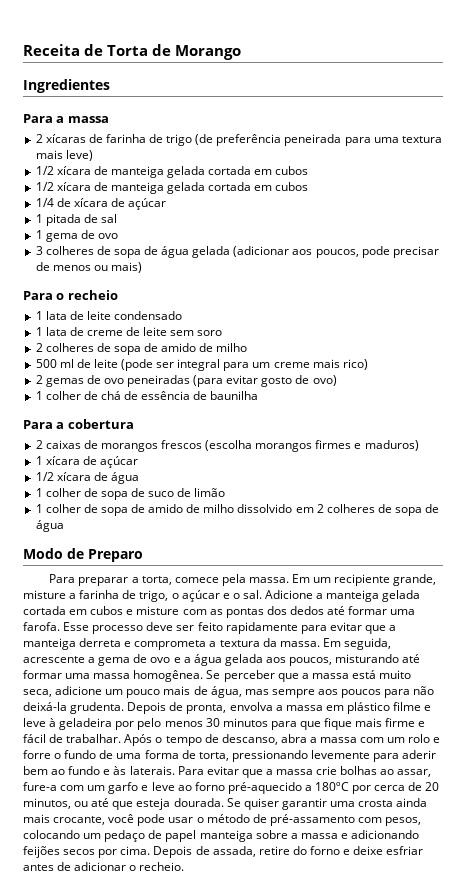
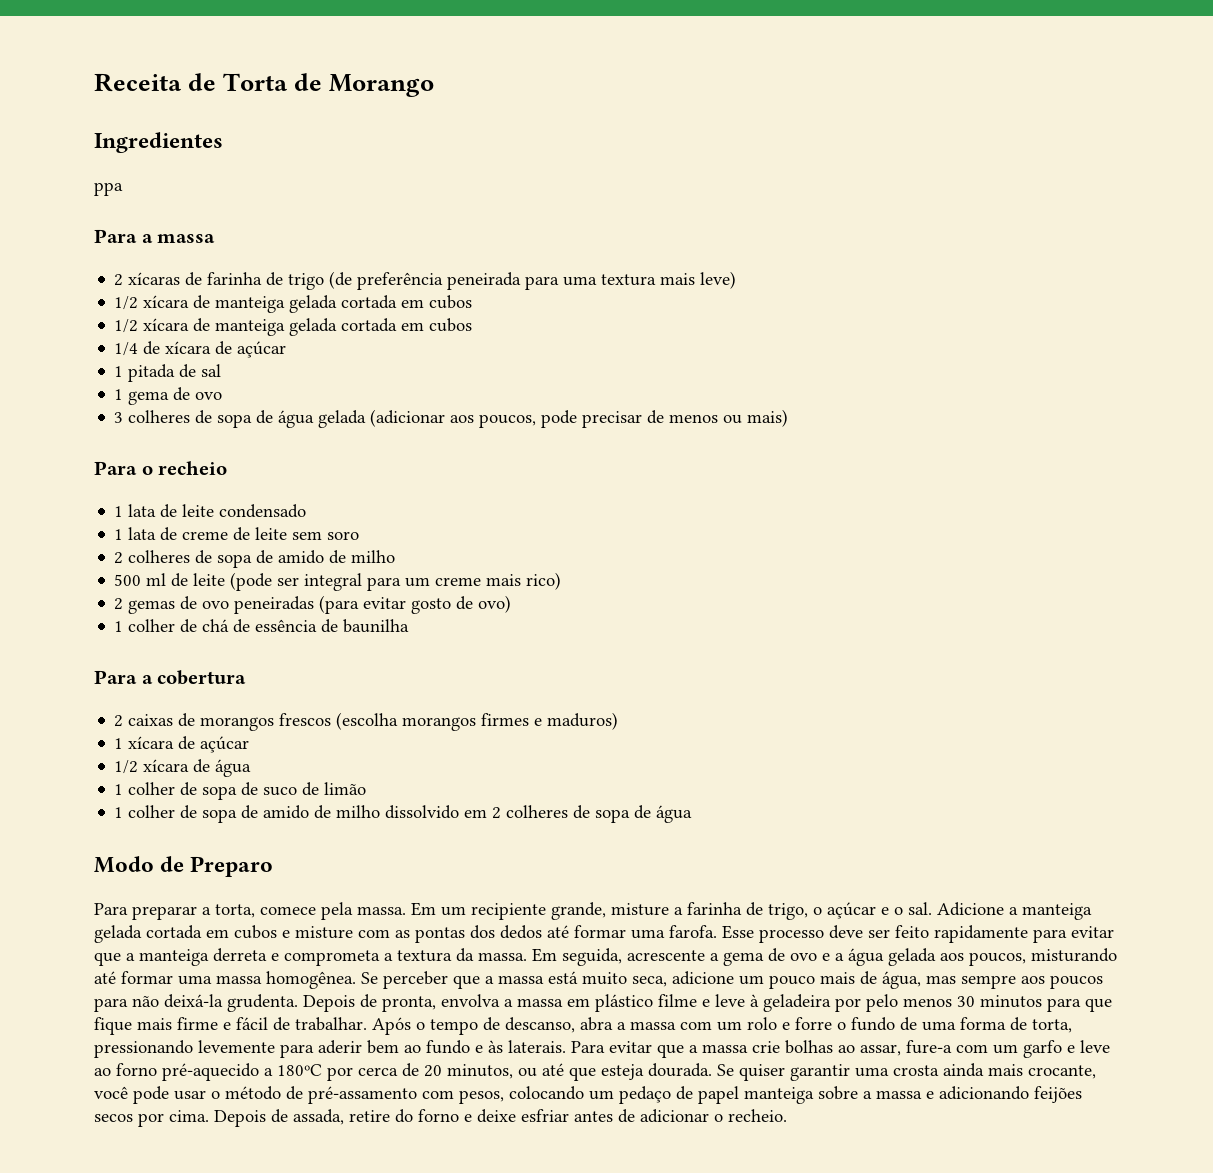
(110, 86) none -> [94,182,123,196] // ppa

